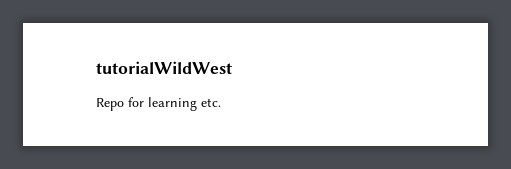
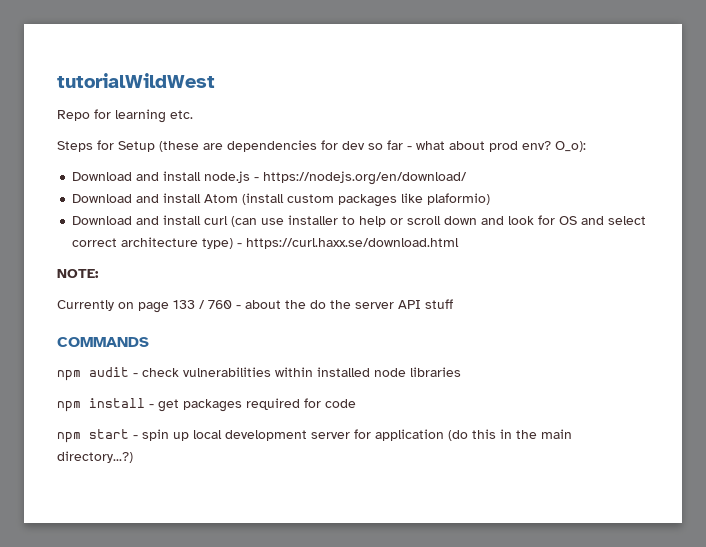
(221, 102) none -> [57,140,586,152] [72,171,468,185] [72,193,491,207] [72,215,647,227] [72,237,460,249] [57,269,99,278] [57,299,453,313] [57,337,149,347] [57,367,461,381] [57,398,356,412] [57,429,572,443] [57,451,133,463] // Steps for Setup (these are dependencies for dev so far - what about prod env? O_o): // Download and install node.js - https://nodejs.org/en/download/ // Download and install Atom (install custom packages like plaformio) // Download and install curl (can use installer to help or scroll down and look for OS and select correct architecture type) - https://curl.haxx.se/download.html // NOTE: // Currently on page 133 / 760 - about the do the server API stuff // COMMANDS // npm audit - check vulnerabilities within installed node libraries // npm install - get packages required for code // npm start - spin up local development server for application (do this in the main directory...?)

